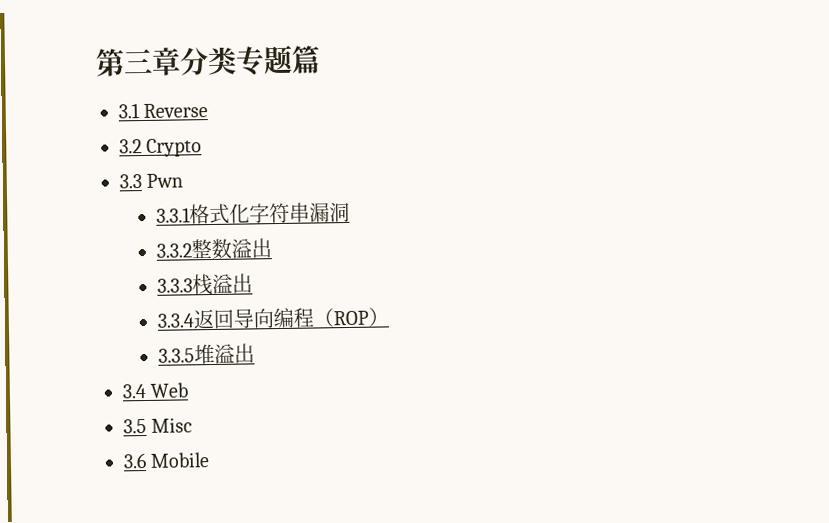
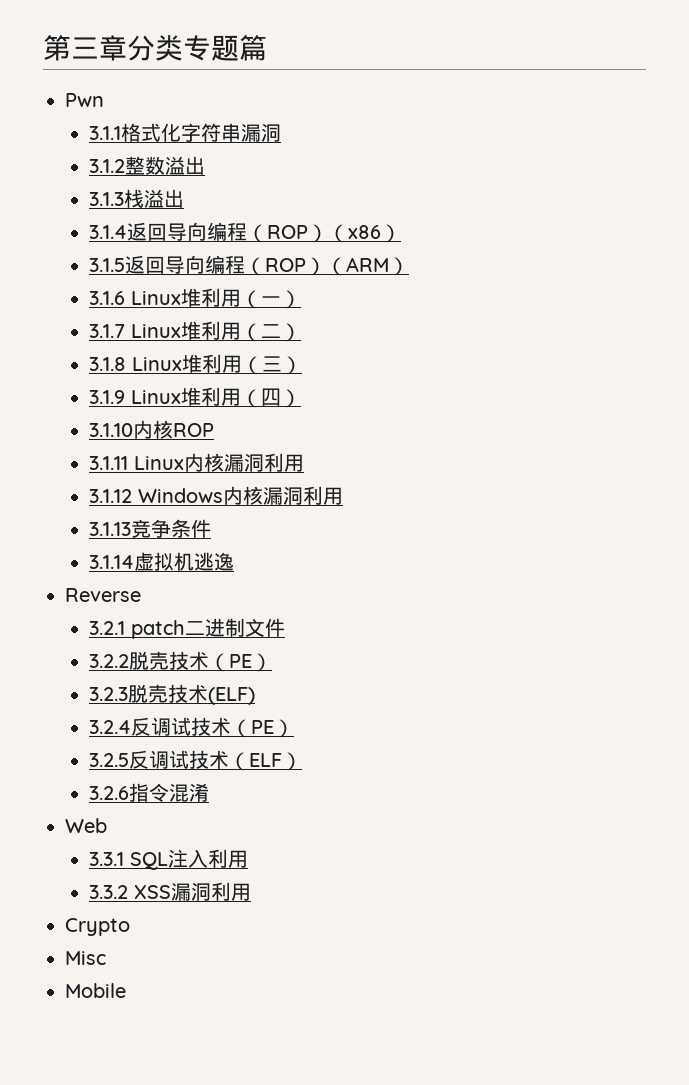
[118,103,209,119] [119,138,203,157] [119,174,142,189] 3.1 Reverse // 3.2 Crypto // 3.3 -> (267, 48) none
[155,207,191,223] 3.3.1 -> [88,126,121,140] 3.1.1
[155,243,192,258] 3.3.2 -> [88,159,125,173] 3.1.2
[156,278,193,293] 3.3.3 -> [88,192,124,206] 3.1.3
[156,307,389,330] [157,343,255,365] [122,382,189,399] [123,418,147,434] 3.3.4返回导向编程（ROP） // 3.3.5堆溢出 // 3.4 Web // 3.5 -> [88,222,401,243] [88,255,409,276] [88,288,301,309] [88,321,301,342] [88,354,302,375] [88,387,301,408] [88,420,214,439] [88,453,304,472] [88,486,343,505] [88,519,211,538] [88,552,234,571] [65,588,141,602] [88,618,285,639] [88,651,272,672] [88,684,255,705] [88,717,294,738] [88,750,302,771] [88,783,209,802] [65,818,107,833] [88,849,248,870] [88,882,251,901] [65,918,130,936] 3.1.4返回导向编程（ROP）（x86） // 3.1.5返回导向编程（ROP）（ARM） // 3.1.6 Linux堆利用（一） // 3.1.7 Linux堆利用（二） // 3.1.8 Linux堆利用（三） // 3.1.9 Linux堆利用（四） // 3.1.10内核ROP // 3.1.11 Linux内核漏洞利用 // 3.1.12 Windows内核漏洞利用 // 3.1.13竞争条件 // 3.1.14虚拟机逃逸 // Reverse // 3.2.1 patch二进制文件 // 3.2.2脱壳技术（PE） // 3.2.3脱壳技术(ELF) // 3.2.4反调试技术（PE） // 3.2.5反调试技术（ELF） // 3.2.6指令混淆 // Web // 3.3.1 SQL注入利用 // 3.3.2 XSS漏洞利用 // Crypto //
[123,453,147,469] 3.6 -> (106, 958) none

